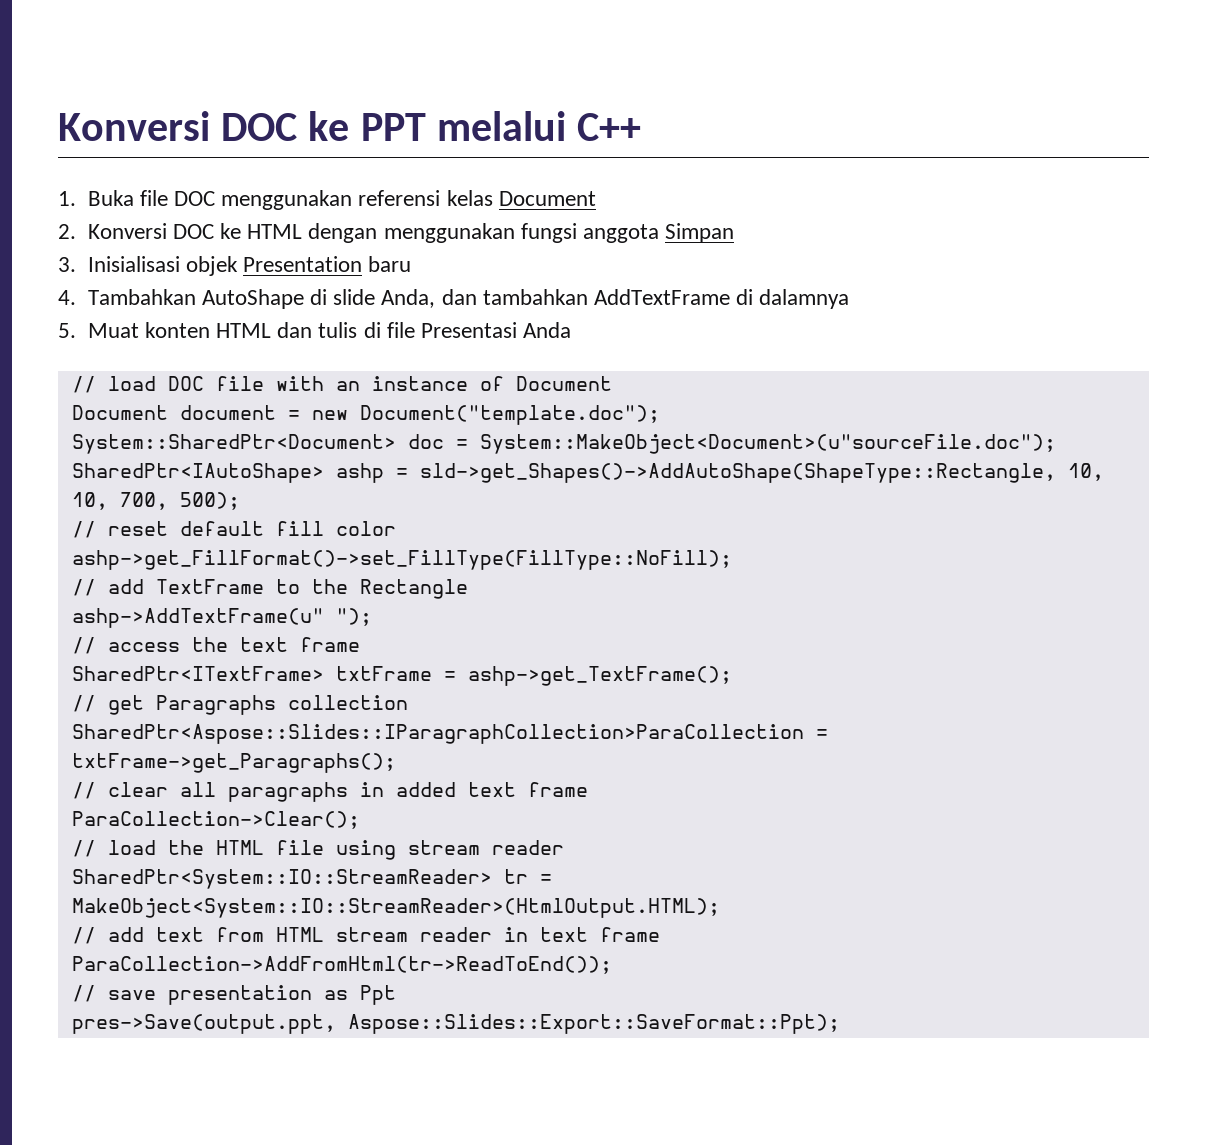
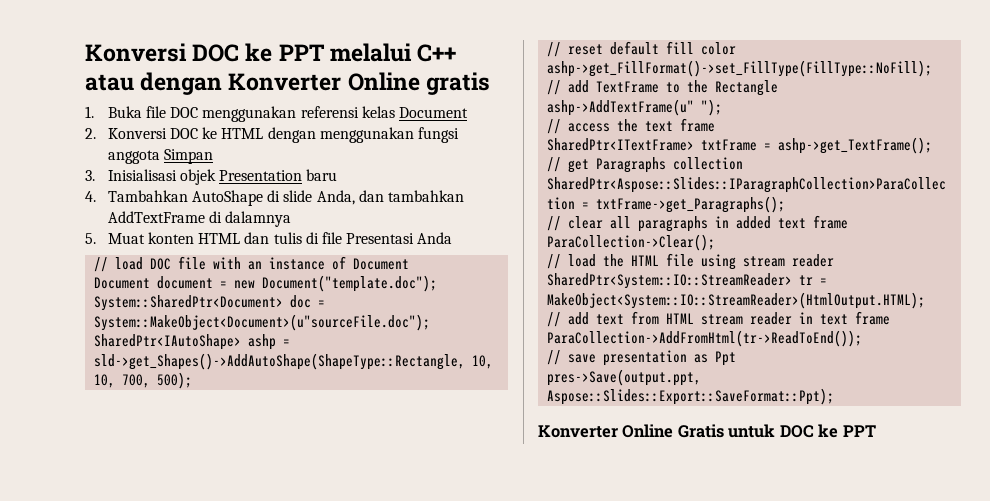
(642, 127) none -> [85,72,490,95] atau dengan Konverter Online gratis
(840, 1024) none -> [538,424,876,438] // Konverter Online Gratis untuk DOC ke PPT

